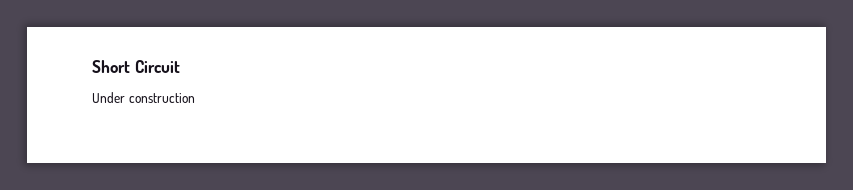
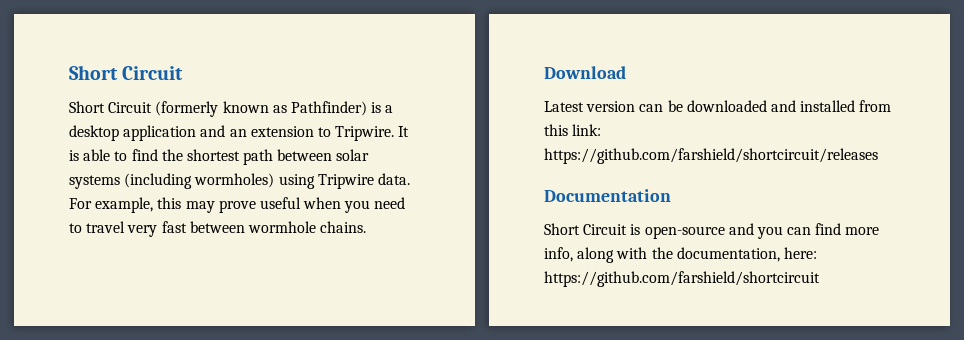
[92,92,195,103] Under construction -> [69,101,394,117] [69,125,410,141] [69,149,370,165] [69,173,410,189] [69,197,406,213] [69,221,367,237] [544,66,626,79] [544,100,892,112] [544,124,602,136] [544,148,878,164] [544,189,671,202] [544,223,880,239] [544,247,817,263] [544,271,820,287] Short Circuit (formerly known as Pathfinder) is a desktop application and an extension to Tripwire. It is able to find the shortest path between solar systems (including wormholes) using Tripwire data. For example, this may prove useful when you need to travel very fast between wormhole chains. // Download // Latest version can be downloaded and installed from this link: https://github.com/farshield/shortcircuit/releases // Documentation // Short Circuit is open-source and you can find more info, along with the documentation, here: https://github.com/farshield/shortcircuit

